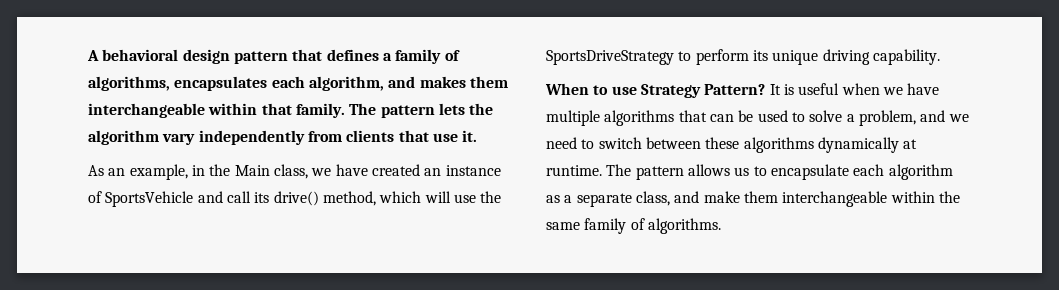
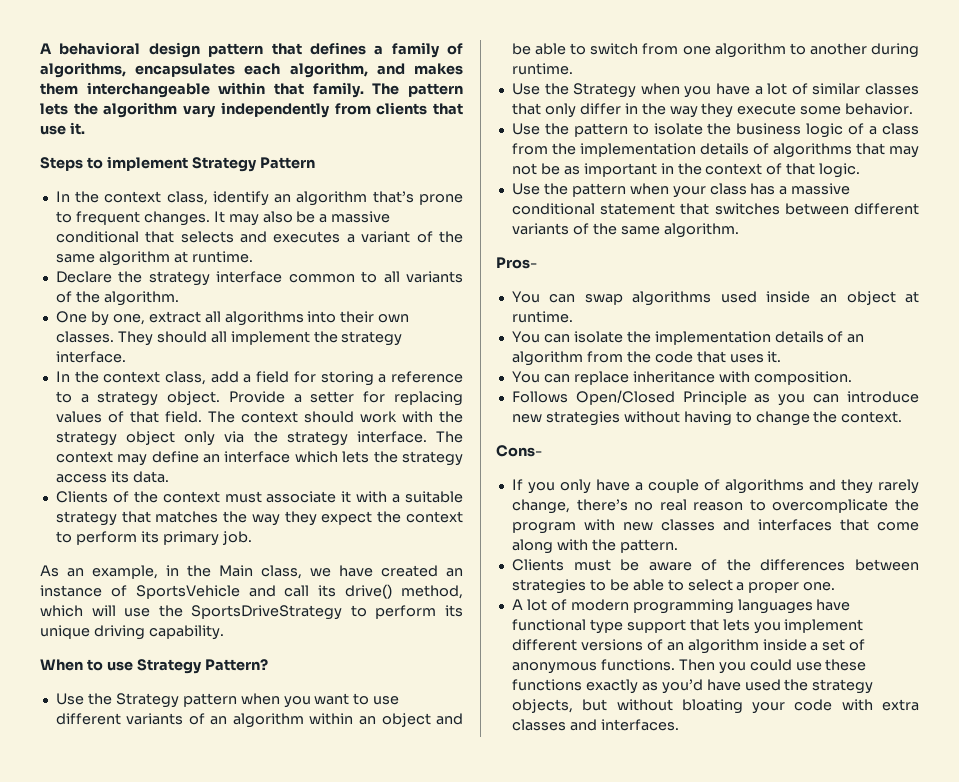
(478, 136) none -> [40,156,315,172] [55,191,464,206] [55,211,391,226] [55,231,464,243] [55,251,253,266] [55,271,463,286] [55,291,179,306] [55,311,410,326] [55,331,403,346] [55,351,126,363] [55,371,463,386] [55,391,464,406] [55,411,463,423] [55,431,463,446] [55,451,464,466] [55,471,169,483] [55,491,463,503] [55,511,464,526] [55,531,252,546] // Steps to implement Strategy Pattern // In the context class, identify an algorithm that’s prone to frequent changes. It may also be a massive conditional that selects and executes a variant of the same algorithm at runtime. // Declare the strategy interface common to all variants of the algorithm. // One by one, extract all algorithms into their own classes. They should all implement the strategy interface. // In the context class, add a field for storing a reference to a strategy object. Provide a setter for replacing values of that field. The context should work with the strategy object only via the strategy interface. The context may define an interface which lets the strategy access its data. // Clients of the context must associate it with a suitable strategy that matches the way they expect the context to perform its primary job.
[769,83,940,95] [546,110,969,126] [546,137,918,153] [546,164,953,180] [546,191,960,207] [546,218,721,234] It is useful when we have multiple algorithms that can be used to solve a problem, and we need to switch between these algorithms dynamically at runtime. The pattern allows us to encapsulate each algorithm as a separate class, and make them interchangeable within the same family of algorithms. -> [55,693,400,708] [55,713,464,728] [511,43,919,58] [511,63,573,75] [511,83,919,98] [511,103,914,118] [511,123,920,138] [511,143,919,158] [511,163,861,178] [511,183,851,198] [511,203,919,215] [511,223,739,238] [496,257,537,269] [511,291,920,306] [511,311,573,323] [511,331,865,345] [511,351,782,366] [511,371,852,385] [511,390,919,406] [511,411,903,426] [496,445,542,457] [511,479,919,494] [511,499,919,514] [511,519,919,534] [511,539,678,554] [511,559,919,571] [511,579,836,594] [511,599,851,614] [511,619,864,634] [511,639,866,654] [511,659,867,674] [511,679,874,694] [511,699,919,714] [511,719,679,731] // Use the Strategy pattern when you want to use different variants of an algorithm within an object and be able to switch from one algorithm to another during runtime. // Use the Strategy when you have a lot of similar classes that only differ in the way they execute some behavior. // Use the pattern to isolate the business logic of a class from the implementation details of algorithms that may not be as important in the context of that logic. // Use the pattern when your class has a massive conditional statement that switches between different variants of the same algorithm. // Pros- // You can swap algorithms used inside an object at runtime. // You can isolate the implementation details of an algorithm from the code that uses it. // You can replace inheritance with composition. // Follows Open/Closed Principle as you can introduce new strategies without having to change the context. // Cons- // If you only have a couple of algorithms and they rarely change, there’s no real reason to overcomplicate the program with new classes and interfaces that come along with the pattern. // Clients must be aware of the differences between strategies to be able to select a proper one. // A lot of modern programming languages have functional type support that lets you implement different versions of an algorithm inside a set of anonymous functions. Then you could use these functions exactly as you’d have used the strategy objects, but without bloating your code with extra classes and interfaces.

